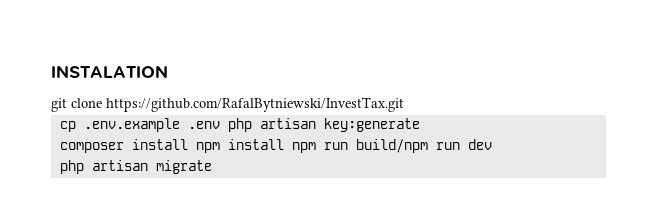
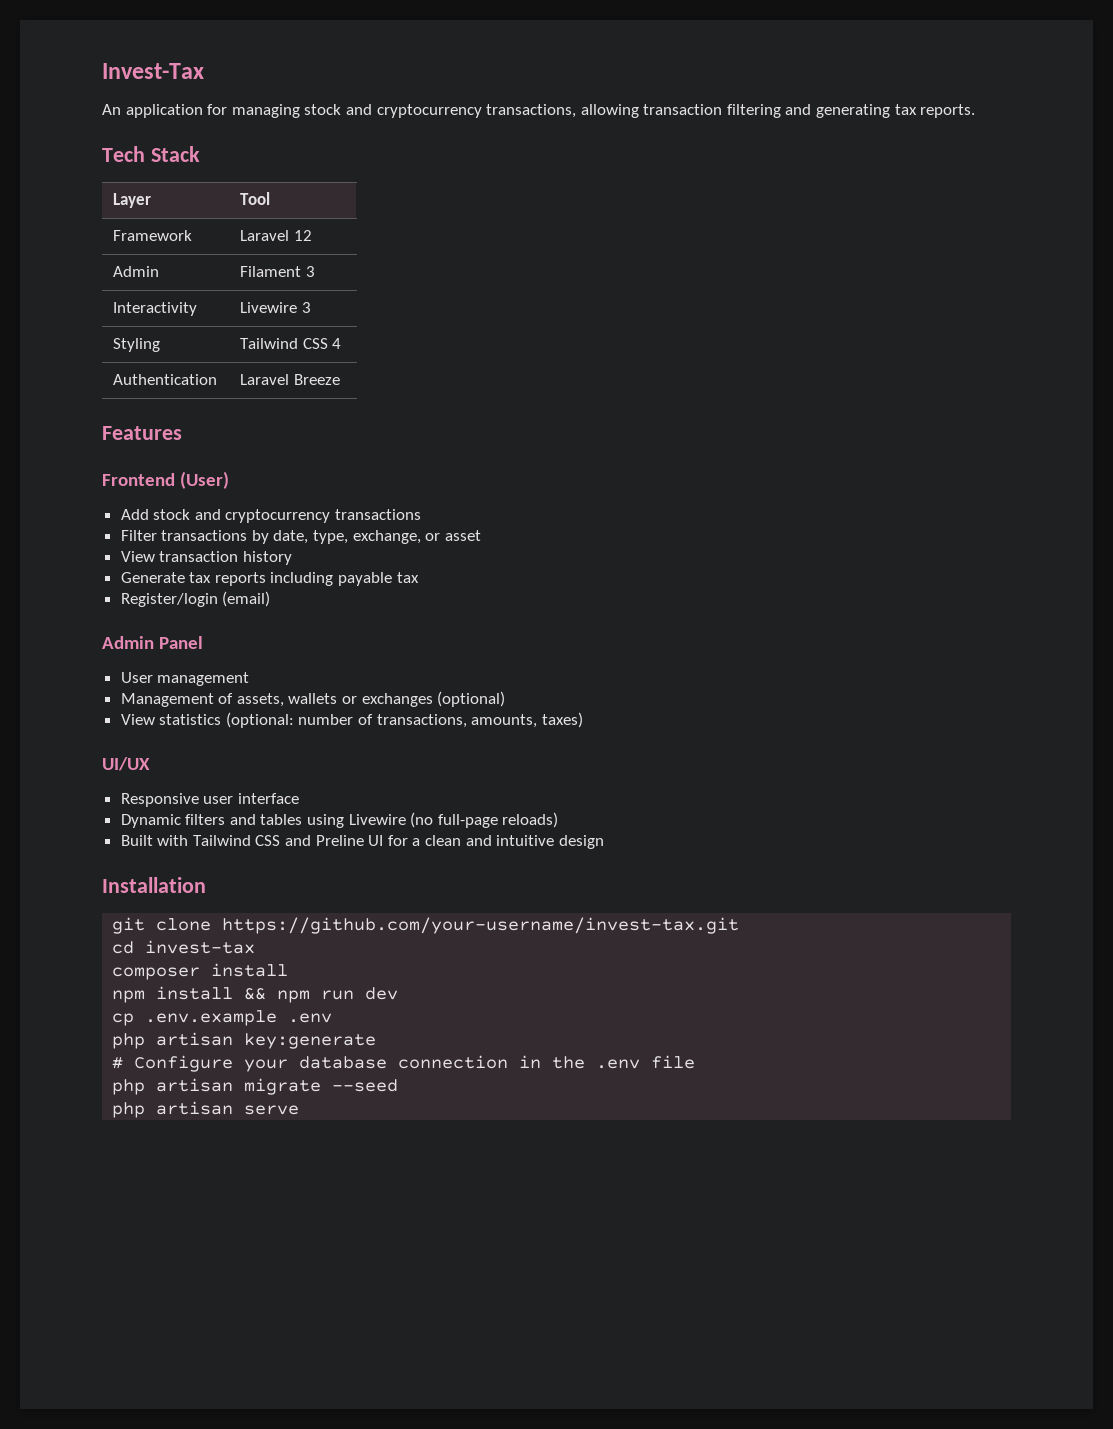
[51,65,168,78] [51,97,404,112] INSTALATION // git clone https://github.com/RafalBytniewski/InvestTax.git -> [102,63,204,79] [102,104,976,118] [102,146,200,162] [113,193,152,208] [240,192,271,205] [113,230,193,241] [240,230,312,241] [113,266,160,277] [240,266,315,277] [113,302,198,316] [240,302,311,313] [113,338,161,352] [240,338,342,349] [113,374,218,385] [240,374,340,385] [102,426,182,440] [102,471,230,489] [120,509,422,523] [120,530,481,544] [120,551,292,565] [120,572,419,586] [120,591,271,607] [102,636,204,649] [120,672,250,686] [120,691,506,707] [120,712,583,728] [102,757,150,771] [120,793,299,807] [120,812,559,828] [120,835,604,849] [102,877,206,893] [112,917,740,934] [112,940,256,954] [112,963,289,980] [112,986,399,1003] Invest-Tax // An application for managing stock and cryptocurrency transactions, allowing transaction filtering and generating tax reports. // Tech Stack // Layer | Tool // Framework | Laravel 12 // Admin | Filament 3 // Interactivity | Livewire 3 // Styling | Tailwind CSS 4 // Authentication | Laravel Breeze // Features // Frontend (User) // Add stock and cryptocurrency transactions // Filter transactions by date, type, exchange, or asset // View transaction history // Generate tax reports including payable tax // Register/login (email) // Admin Panel // User management // Management of assets, wallets or exchanges (optional) // View statistics (optional: number of transactions, amounts, taxes) // UI/UX // Responsive user interface // Dynamic filters and tables using Livewire (no full-page reloads) // Built with Tailwind CSS and Preline UI for a clean and intuitive design // Installation // git clone https://github.com/your-username/invest-tax.git // cd invest-tax // composer install // npm install && npm run dev
(220, 125) none -> (333, 1018) //
[59,139,492,153] composer install npm install npm run build/npm run dev -> [112,1055,696,1072] # Configure your database connection in the .env file
(212, 167) none -> [332,1079,399,1092] [112,1101,300,1118] --seed // php artisan serve

